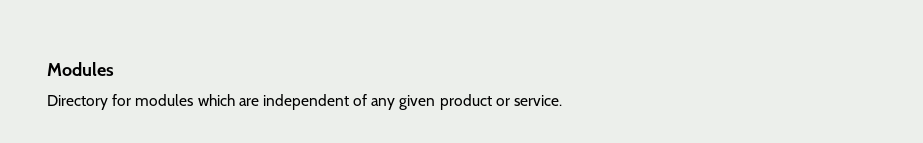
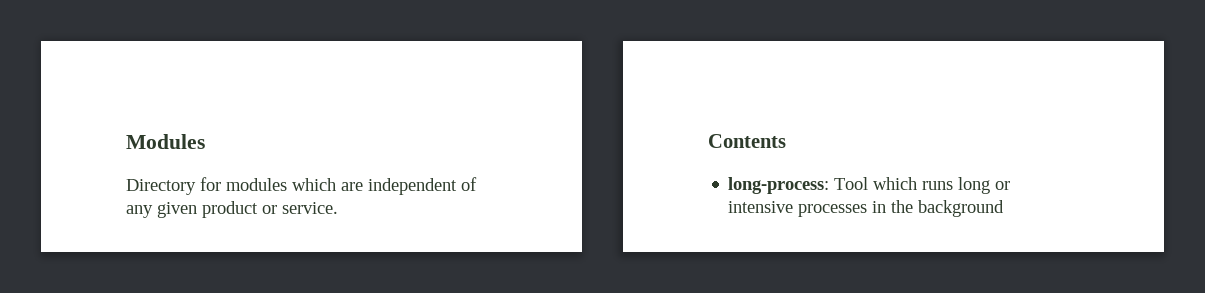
(563, 100) none -> [708,134,786,148] [728,177,1011,194] [728,200,1005,217] // Contents // long-process: Tool which runs long or intensive processes in the background

